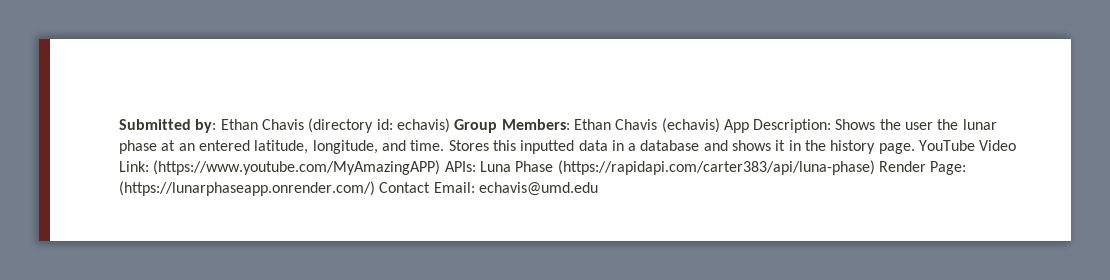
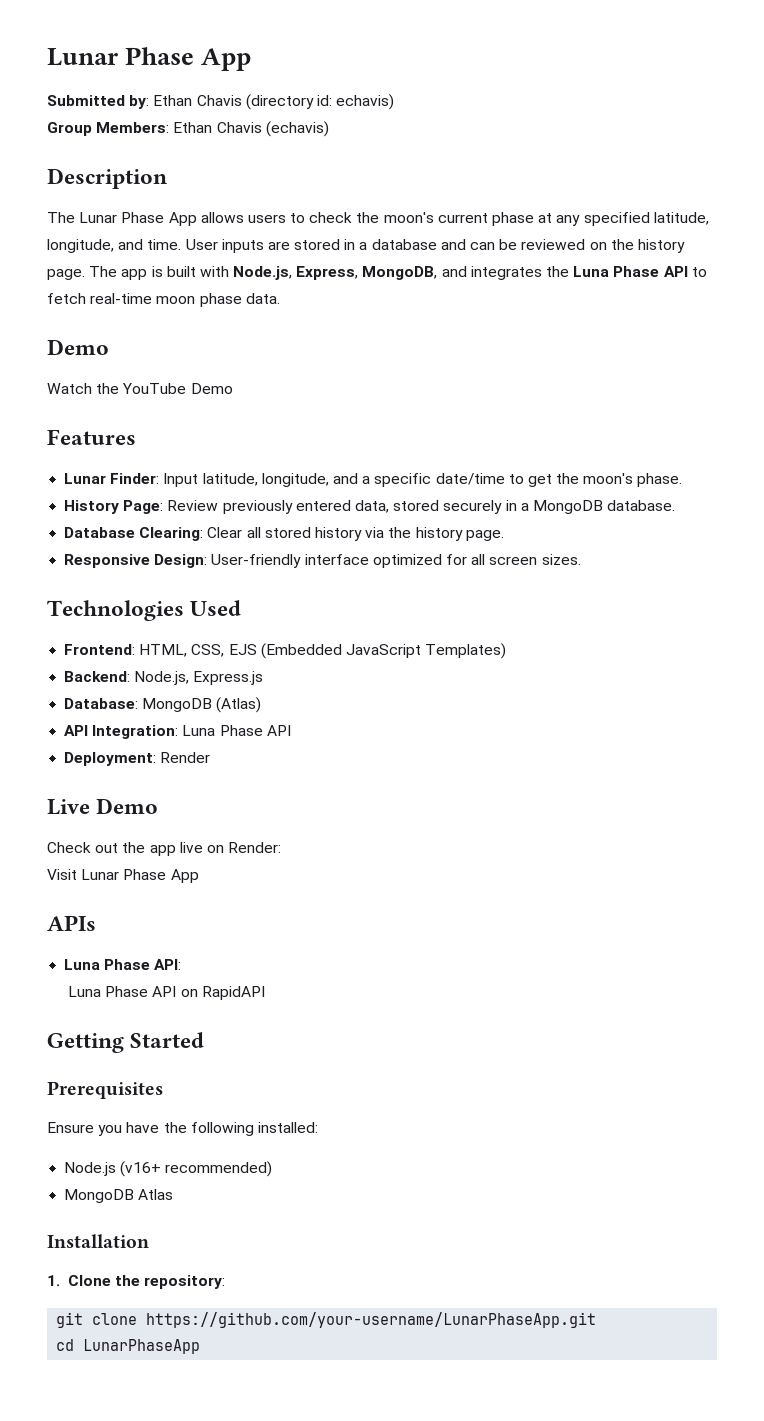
(119, 124) none -> [47,47,252,71] Lunar Phase App //
(450, 125) none -> (395, 102) //
[723,119,997,133] [119,140,1017,154] [119,160,967,175] [119,181,598,196] App Description: Shows the user the lunar phase at an entered latitude, longitude, and time. Stores this inputted data in a database and shows it in the history page. YouTube Video Link: (https://www.youtube.com/MyAmazingAPP) APIs: Luna Phase (https://rapidapi.com/carter383/api/luna-phase) Render Page: (https://lunarphaseapp.onrender.com/) Contact Email: echavis@umd.edu -> [47,168,167,189] [47,212,709,226] [47,239,685,253] [47,266,707,280] [47,293,280,307] [47,339,109,355] [47,383,233,394] [47,429,136,445] [64,473,683,487] [64,500,676,514] [64,527,504,541] [64,554,581,568] [47,600,242,621] [64,643,507,659] [64,671,264,685] [64,697,262,713] [64,725,291,739] [64,752,211,766] [47,798,159,815] [47,842,282,856] [47,869,199,883] [47,915,96,931] [64,959,182,970] [67,986,265,1000] [47,1032,205,1053] [47,1081,163,1099] [47,1122,318,1136] [64,1161,273,1177] [64,1189,174,1203] [47,1234,149,1248] [47,1275,226,1289] [56,1312,597,1328] [56,1339,201,1354] // Description // The Lunar Phase App allows users to check the moon's current phase at any specified latitude, longitude, and time. User inputs are stored in a database and can be reviewed on the history page. The app is built with Node.js, Express, MongoDB, and integrates the Luna Phase API to fetch real-time moon phase data. // Demo // Watch the YouTube Demo // Features // Lunar Finder: Input latitude, longitude, and a specific date/time to get the moon's phase. // History Page: Review previously entered data, stored securely in a MongoDB database. // Database Clearing: Clear all stored history via the history page. // Responsive Design: User-friendly interface optimized for all screen sizes. // Technologies Used // Frontend: HTML, CSS, EJS (Embedded JavaScript Templates) // Backend: Node.js, Express.js // Database: MongoDB (Atlas) // API Integration: Luna Phase API // Deployment: Render // Live Demo // Check out the app live on Render: // Visit Lunar Phase App // APIs // Luna Phase API: // Luna Phase API on RapidAPI // Getting Started // Prerequisites // Ensure you have the following installed: // Node.js (v16+ recommended) // MongoDB Atlas // Installation // 1. Clone the repository: // git clone https://github.com/your-username/LunarPhaseApp.git // cd LunarPhaseApp

